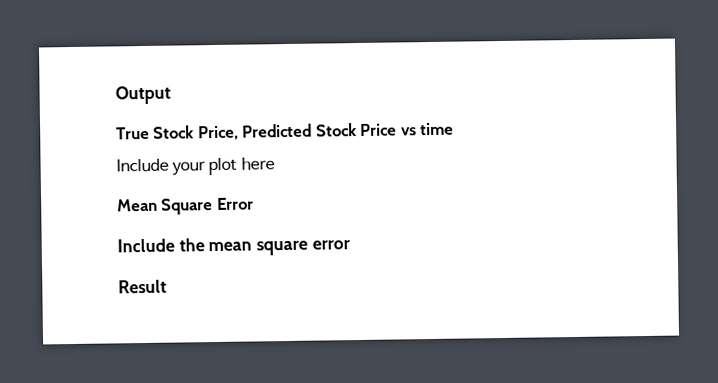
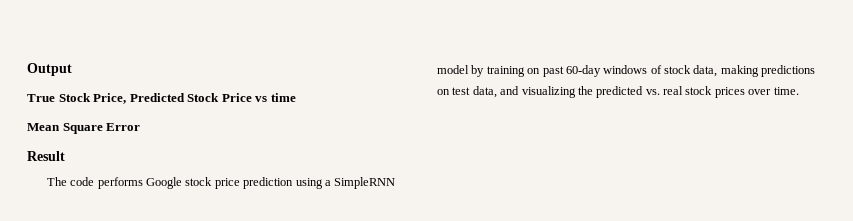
[116,157,275,176] // Include your plot here -> (296, 97) none
[117,238,350,256] [118,279,167,294] Include the mean square error // Result -> [27,151,65,161] [46,177,396,189] [437,65,816,77] [437,86,799,98] Result // The code performs Google stock price prediction using a SimpleRNN model by training on past 60-day windows of stock data, making predictions on test data, and visualizing the predicted vs. real stock prices over time.

